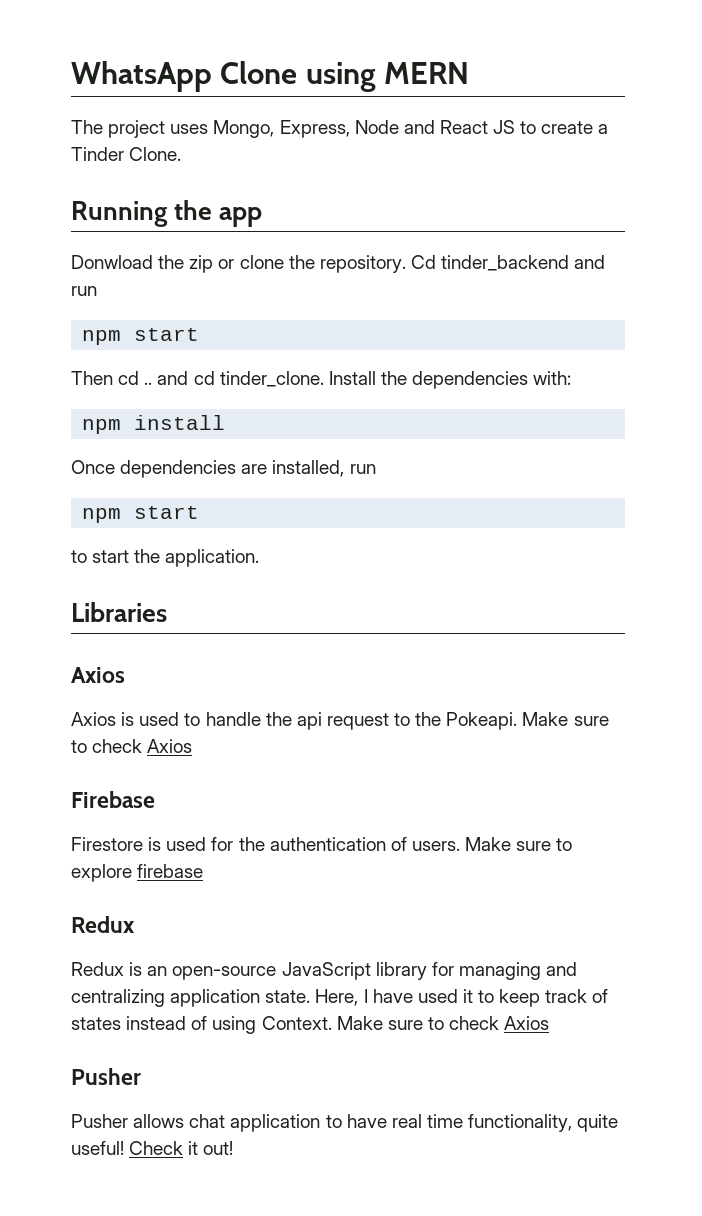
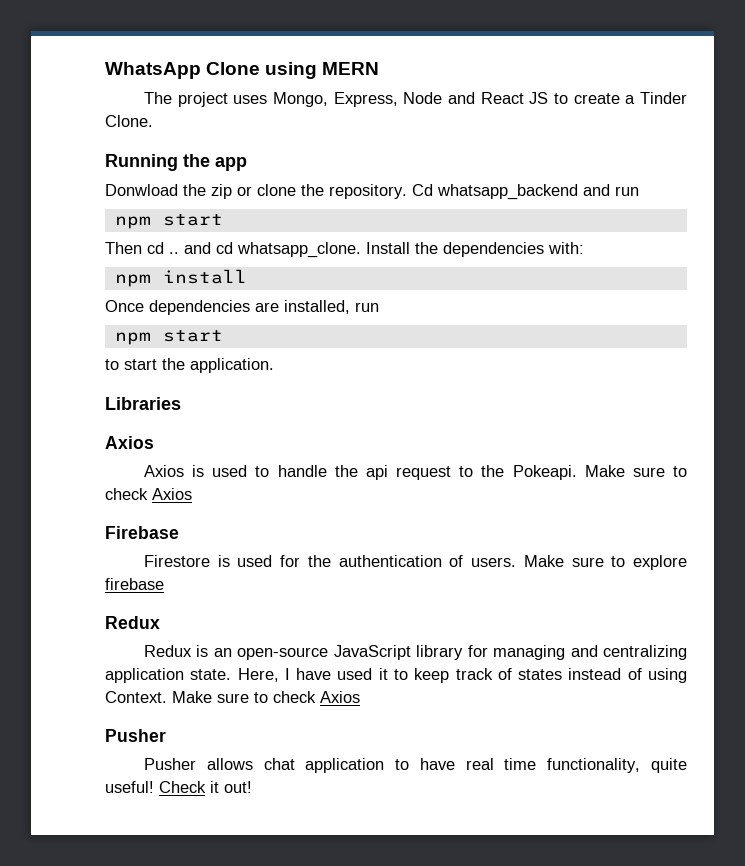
[441,255,570,271] tinder_backend -> [437,184,578,200] whatsapp_backend
[219,371,324,387] tinder_clone. -> [237,242,361,258] whatsapp_clone.

